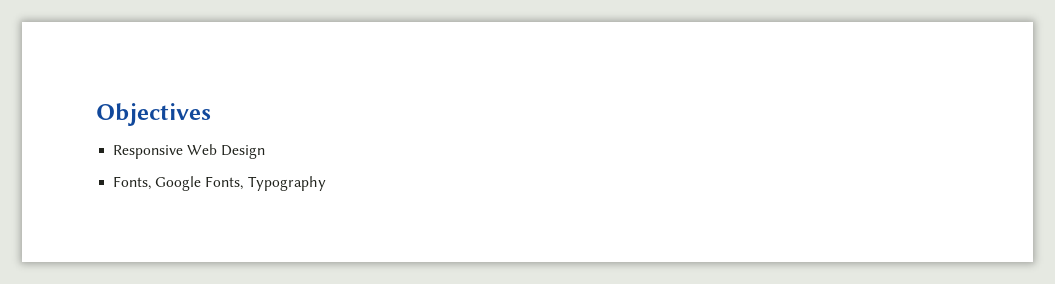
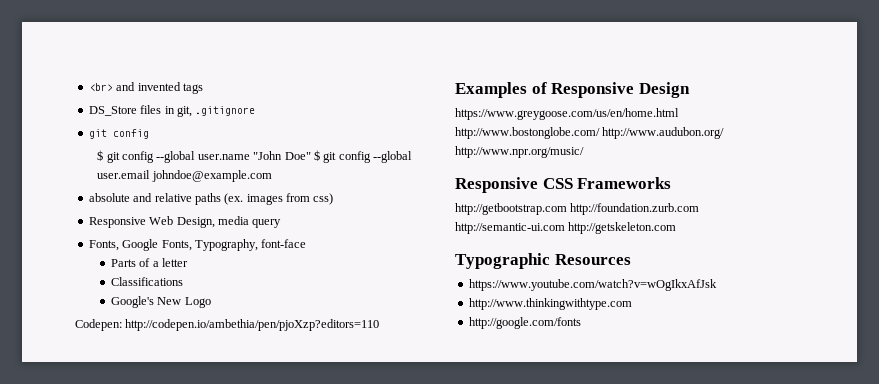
[96,103,211,126] Objectives -> [88,82,203,94] [88,105,256,117] [88,129,149,139] [97,150,413,163] [97,170,272,182] [88,193,334,205] <br> and invented tags // DS_Store files in git, .gitignore // git config // $ git config --global user.name "John Doe" $ git config --global user.email johndoe@example.com // absolute and relative paths (ex. images from css)
[221,145,266,159] Design -> [176,216,282,228] Design, media query
[247,176,326,191] Typography -> [194,239,307,251] [111,258,189,267] [111,277,184,286] [111,296,211,308] [75,319,380,331] [455,82,690,98] [455,108,679,120] [455,127,725,139] [455,146,584,158] [455,177,672,193] [455,203,700,215] [455,222,677,234] [455,253,631,269] [468,279,717,291] [468,298,632,310] [468,317,581,329] Typography, font-face // Parts of a letter // Classifications // Google's New Logo // Codepen: http://codepen.io/ambethia/pen/pjoXzp?editors=110 // Examples of Responsive Design // https://www.greygoose.com/us/en/home.html http://www.bostonglobe.com/ http://www.audubon.org/ http://www.npr.org/music/ // Responsive CSS Frameworks // http://getbootstrap.com http://foundation.zurb.com http://semantic-ui.com http://getskeleton.com // Typographic Resources // https://www.youtube.com/watch?v=wOgIkxAfJsk // http://www.thinkingwithtype.com // http://google.com/fonts

